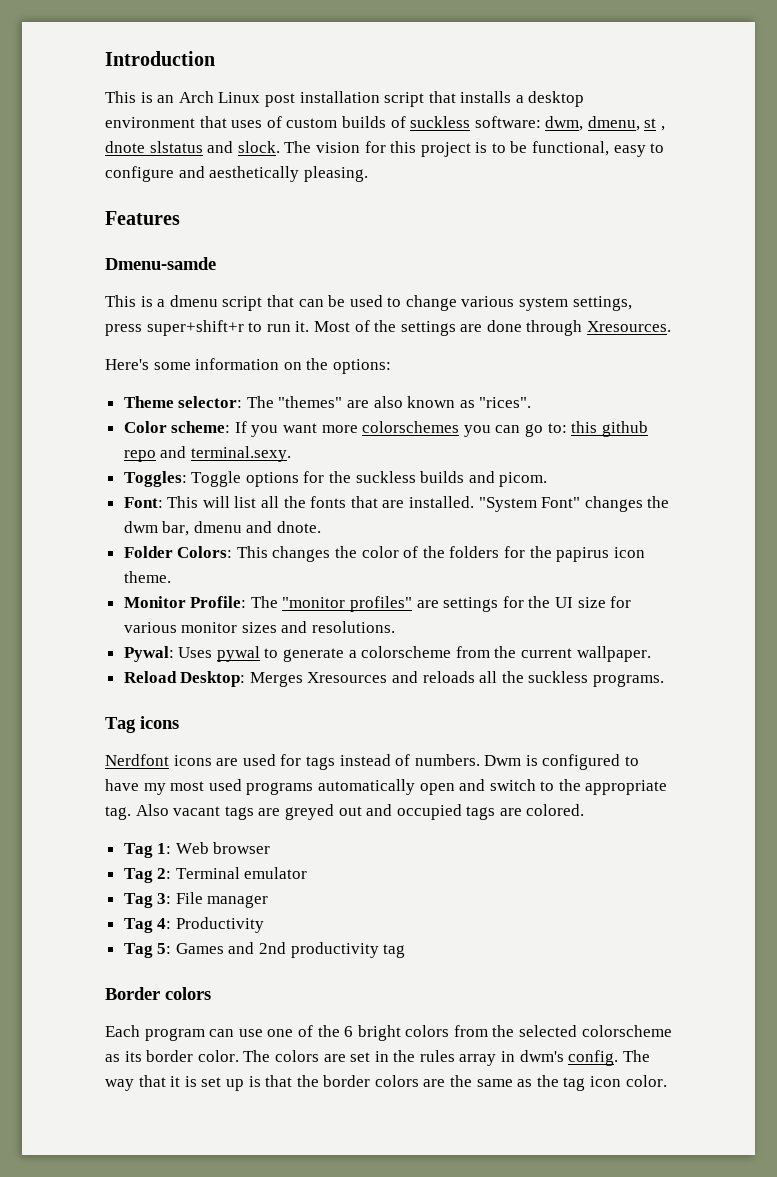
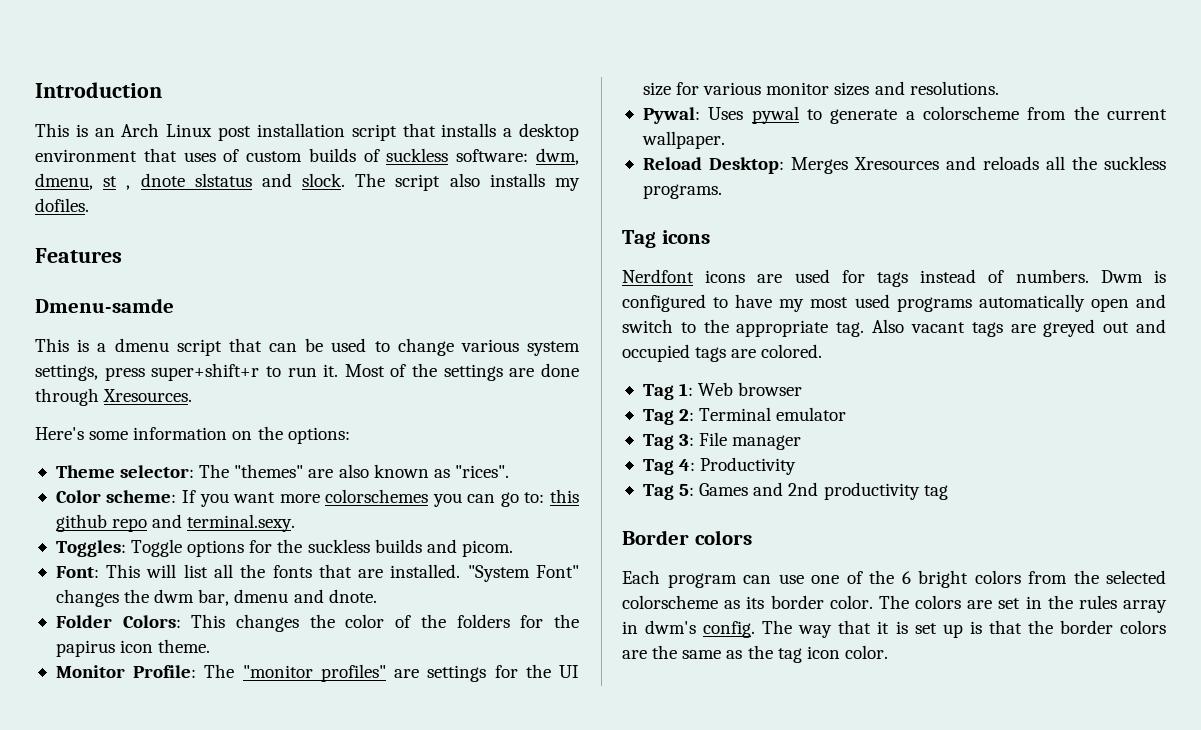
[315,141,665,157] [105,166,368,182] vision for this project is to be functional, easy to configure and aesthetically pleasing. -> [395,173,580,191] [35,198,89,212] script also installs my dofiles.

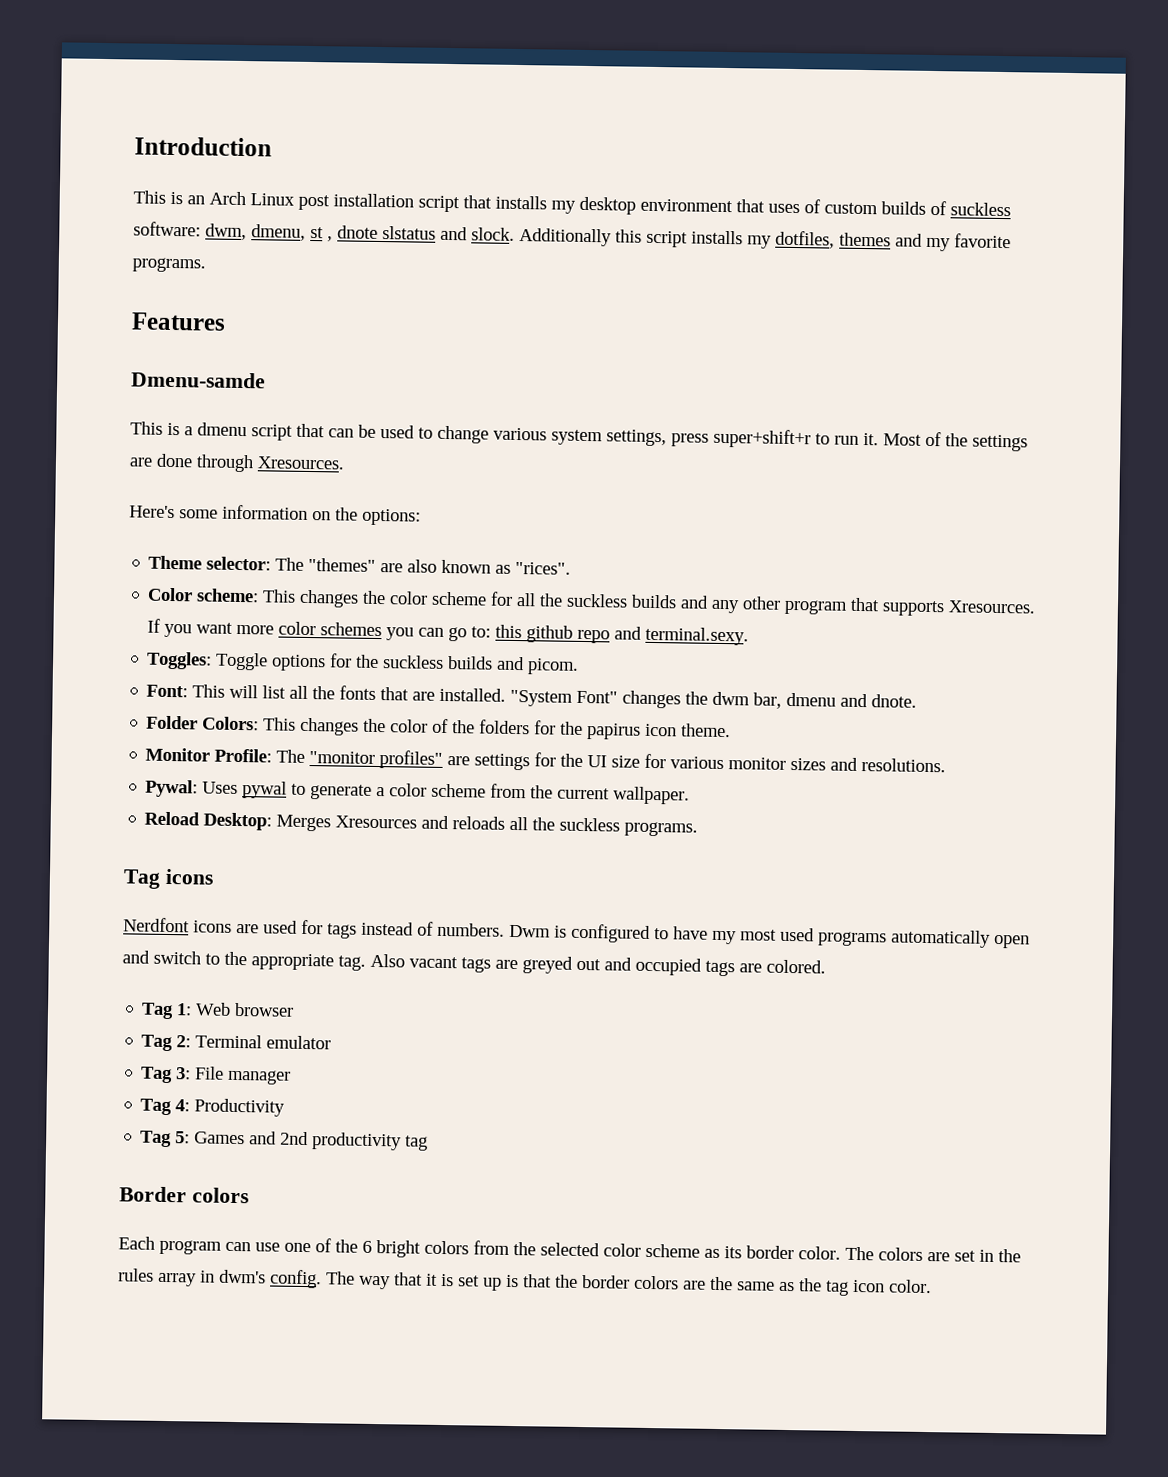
[503,128,513,137] a -> [551,200,576,214] my
[355,173,580,191] [35,198,89,212] The script also installs my dofiles. -> [519,228,1011,252] [132,257,206,273] Additionally this script installs my dotfiles, themes and my favorite programs.
(177, 496) none -> [262,589,1037,617] This changes the color scheme for all the suckless builds and any other program that supports Xresources.
[325,489,429,503] colorschemes -> [278,621,383,637] color schemes
[922,106,1019,120] colorscheme -> [389,783,487,798] color scheme
[622,595,718,609] colorscheme -> [603,1243,700,1258] color scheme

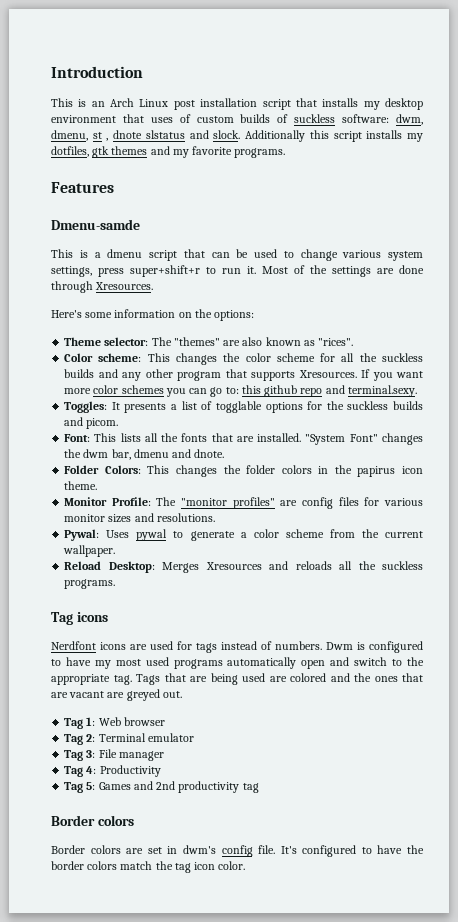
(835, 239) none -> [92,146,110,158] gtk
[215,652,269,671] Toggle -> [111,401,262,413] It presents a list of togglable
[229,684,287,699] will list -> [120,433,141,442] lists
[390,718,557,735] color of the folders for -> [246,465,329,474] folder colors in
[474,752,641,771] settings for the UI size -> [302,497,359,509] config files
[370,953,826,977] Also vacant tags are greyed out and occupied tags are colored. -> [136,673,423,685] [51,689,182,701] Tags that are being used are colored and the ones that are vacant are greyed out.
[118,1236,1021,1263] [118,1268,795,1292] Each program can use one of the 6 bright colors from the selected color scheme as its border color. The colors are set in the rules array in dwm's config. The way that it is set up is that the border colors are the same as -> [51,845,424,857] [51,861,153,870] Border colors are set in dwm's config file. It's configured to have the border colors match

